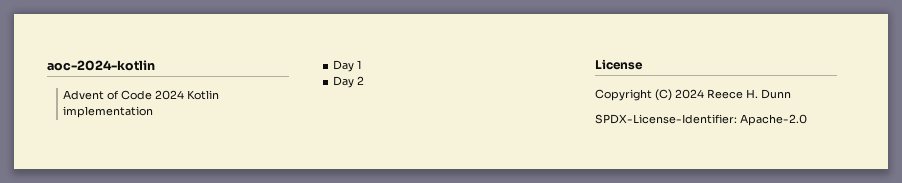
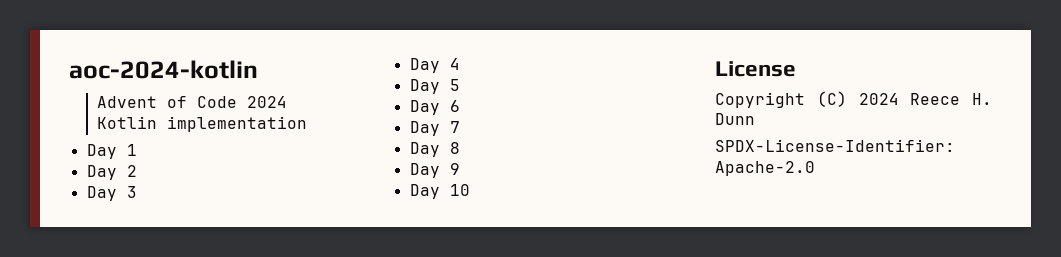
(365, 80) none -> [86,186,137,201] [409,58,460,73] [409,79,460,94] [409,100,460,115] [409,121,460,136] [409,142,460,157] [409,163,460,178] [409,184,470,199] // Day 3 // Day 4 // Day 5 // Day 6 // Day 7 // Day 8 // Day 9 // Day 10

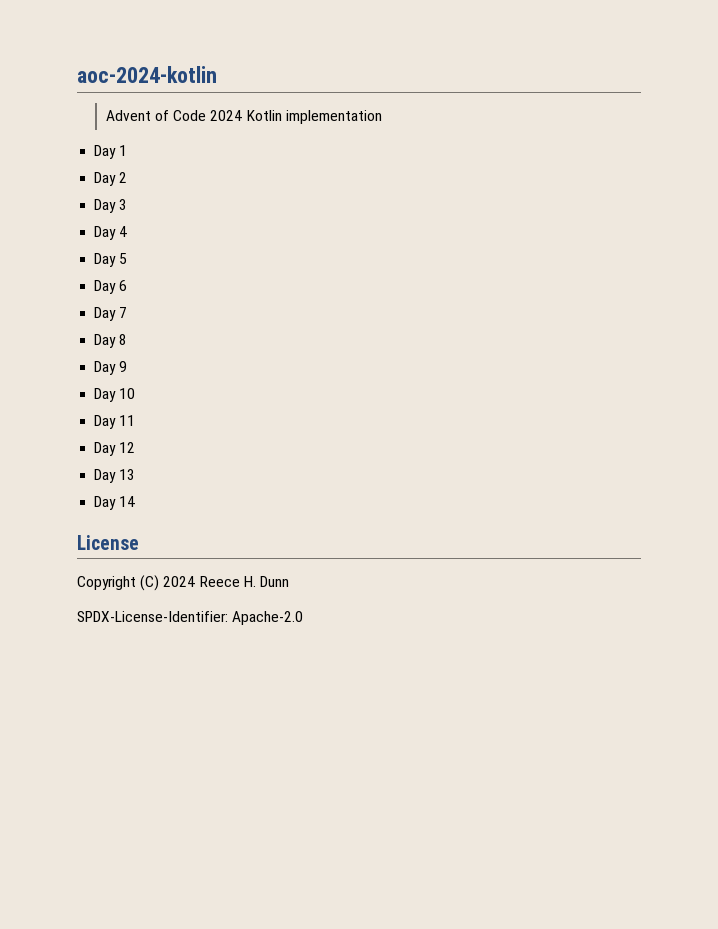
(470, 190) none -> [94,415,136,429] [94,442,136,456] [94,469,136,483] [94,496,136,510] // Day 11 // Day 12 // Day 13 // Day 14

